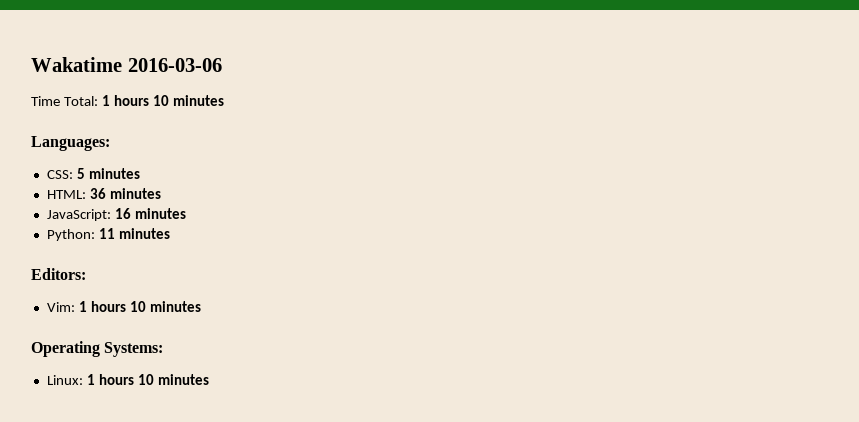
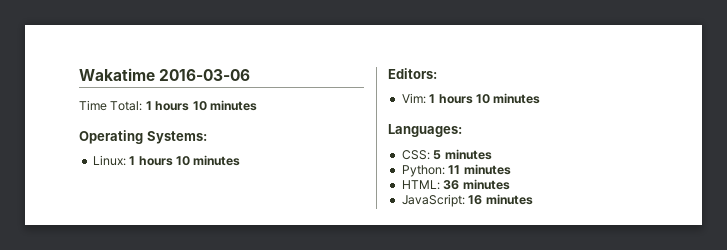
[31,136,110,151] [46,168,140,179] [46,188,161,199] [46,208,186,221] [46,228,170,241] [31,268,86,280] [46,301,201,312] // Languages: // CSS: 5 minutes // HTML: 36 minutes // JavaScript: 16 minutes // Python: 11 minutes // Editors: // Vim: 1 hours 10 minutes -> (257, 105) none
(209, 379) none -> [388,68,437,79] [401,93,541,104] [388,124,462,137] [401,149,492,160] [401,164,511,177] [401,179,510,190] [401,194,533,207] // Editors: // Vim: 1 hours 10 minutes // Languages: // CSS: 5 minutes // Python: 11 minutes // HTML: 36 minutes // JavaScript: 16 minutes

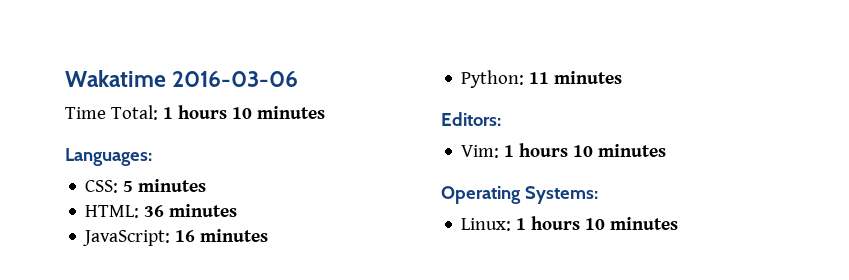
(257, 105) none -> [65,148,152,166] [85,179,207,193] [85,204,238,218] [83,229,269,246] [461,70,623,88] [441,112,501,126] [461,143,667,158] // Languages: // CSS: 5 minutes // HTML: 36 minutes // JavaScript: 16 minutes // Python: 11 minutes // Editors: // Vim: 1 hours 10 minutes
[388,68,437,79] [401,93,541,104] [388,124,462,137] [401,149,492,160] [401,164,511,177] [401,179,510,190] [401,194,533,207] // Editors: // Vim: 1 hours 10 minutes // Languages: // CSS: 5 minutes // Python: 11 minutes // HTML: 36 minutes // JavaScript: 16 minutes -> (679, 223) none

